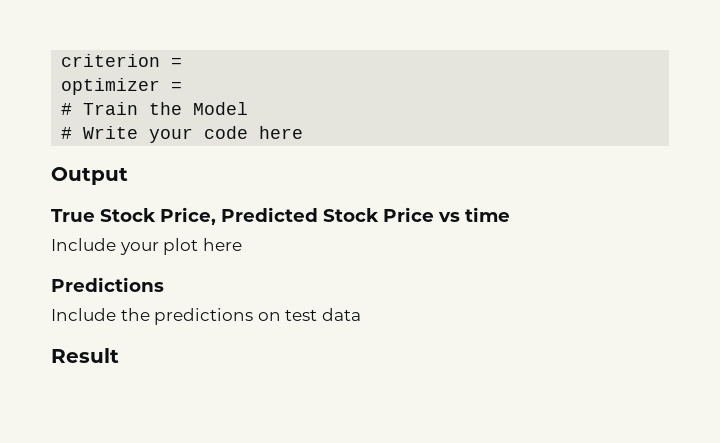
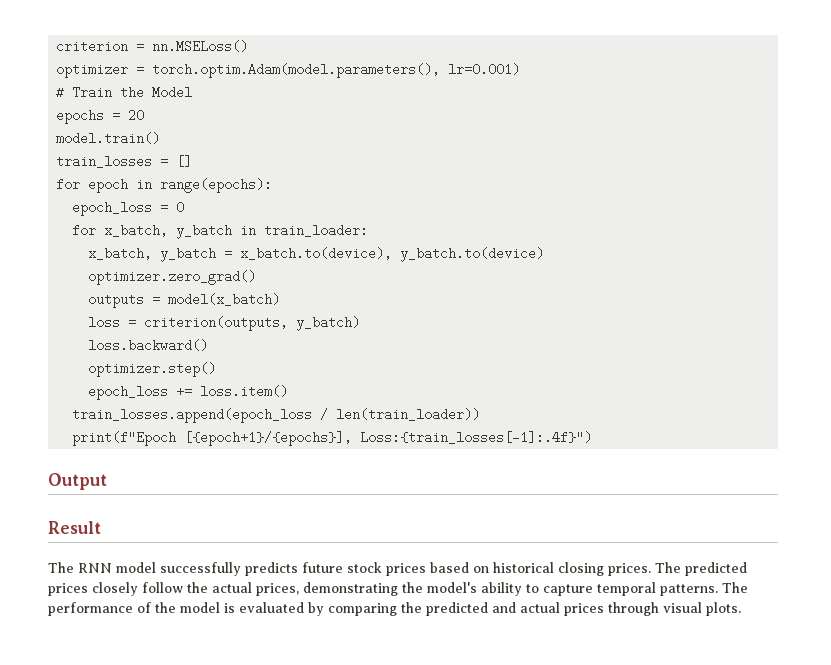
(183, 62) none -> [152,40,249,53] nn.MSELoss()
(183, 86) none -> [152,63,521,78] torch.optim.Adam(model.parameters(), lr=0.001)
[61,126,304,143] [51,167,128,185] [51,207,510,225] [51,238,242,255] [51,277,164,292] [51,308,361,325] [51,348,119,363] # Write your code here // Output // True Stock Price, Predicted Stock Price vs time // Include your plot here // Predictions // Include the predictions on test data // Result -> [56,109,145,124] [56,132,161,145] [56,155,193,168] [56,178,273,193] [72,201,185,216] [72,224,369,239] [88,247,545,262] [88,270,257,285] [88,293,281,308] [88,316,361,331] [88,339,209,352] [88,362,217,377] [88,385,289,400] [72,408,481,423] [72,431,593,446] [48,473,107,490] [48,521,101,534] [48,562,747,576] [48,582,748,596] [48,602,741,616] epochs = 20 // model.train() // train_losses = [] // for epoch in range(epochs): // epoch_loss = 0 // for x_batch, y_batch in train_loader: // x_batch, y_batch = x_batch.to(device), y_batch.to(device) // optimizer.zero_grad() // outputs = model(x_batch) // loss = criterion(outputs, y_batch) // loss.backward() // optimizer.step() // epoch_loss += loss.item() // train_losses.append(epoch_loss / len(train_loader)) // print(f"Epoch [{epoch+1}/{epochs}], Loss:{train_losses[-1]:.4f}") // Output // Result // The RNN model successfully predicts future stock prices based on historical closing prices. The predicted prices closely follow the actual prices, demonstrating the model's ability to capture temporal patterns. The performance of the model is evaluated by comparing the predicted and actual prices through visual plots.

